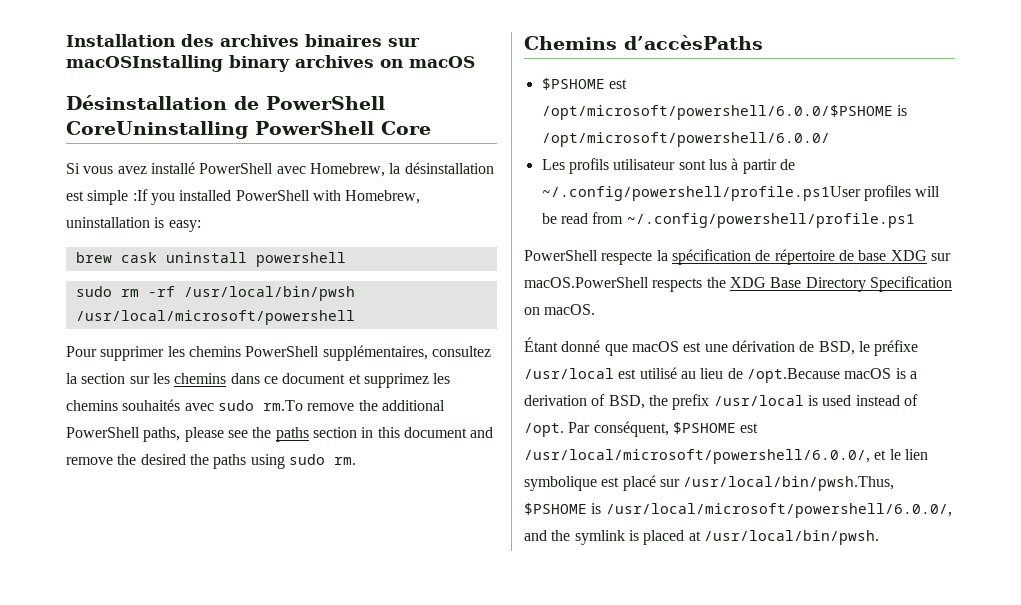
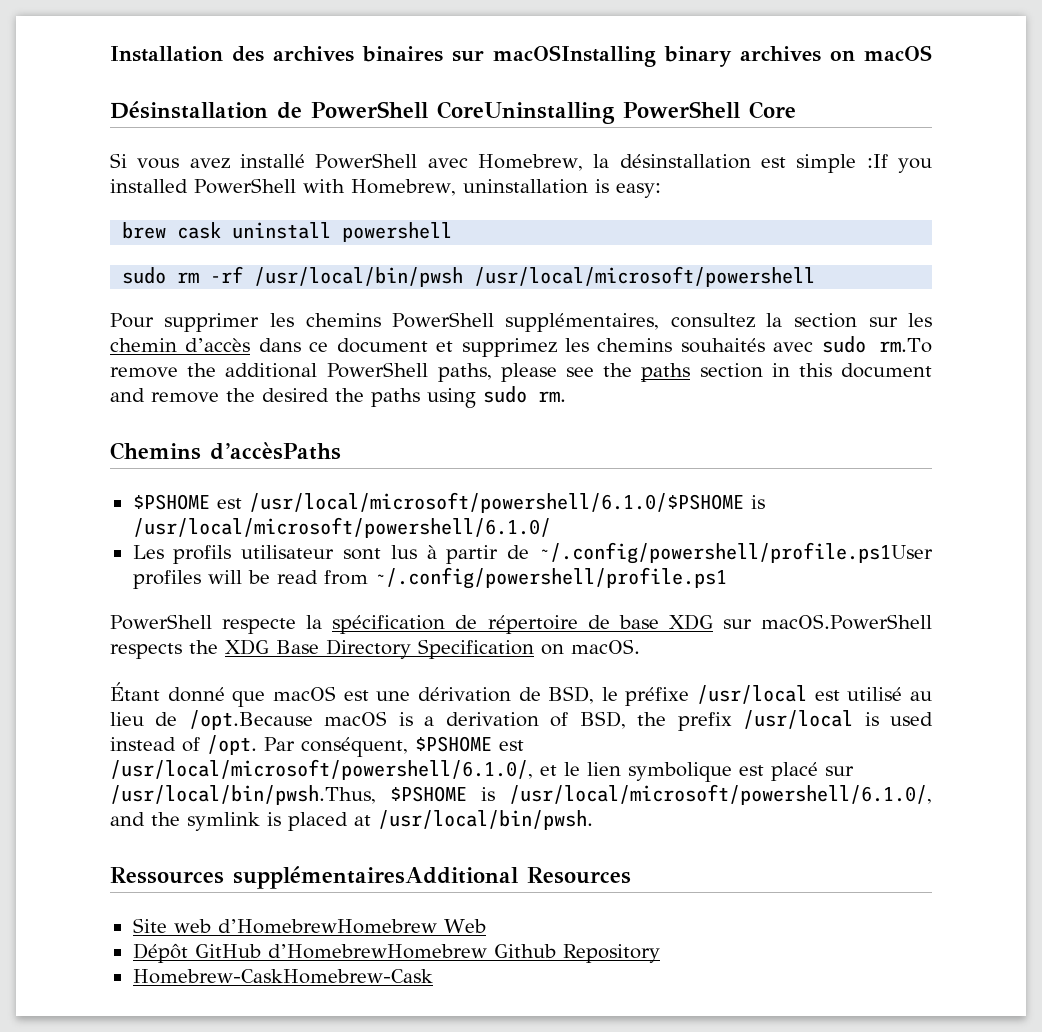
[174,373,227,384] chemins -> [110,338,251,352] chemin d’accès
[541,105,907,120] [541,132,830,147] /opt/microsoft/powershell/6.0.0/$PSHOME is /opt/microsoft/powershell/6.0.0/ -> [248,492,765,513] [132,517,551,538] /usr/local/microsoft/powershell/6.1.0/$PSHOME is /usr/local/microsoft/powershell/6.1.0/
[524,449,870,464] /usr/local/microsoft/powershell/6.0.0/, -> [110,759,533,780] /usr/local/microsoft/powershell/6.1.0/,
[605,503,952,518] /usr/local/microsoft/powershell/6.0.0/, -> [509,784,932,805] /usr/local/microsoft/powershell/6.1.0/,
(879, 537) none -> [110,866,631,889] [132,918,486,934] [132,943,660,963] [132,969,433,984] // Ressources supplémentairesAdditional Resources // Site web d’HomebrewHomebrew Web // Dépôt GitHub d’HomebrewHomebrew Github Repository // Homebrew-CaskHomebrew-Cask

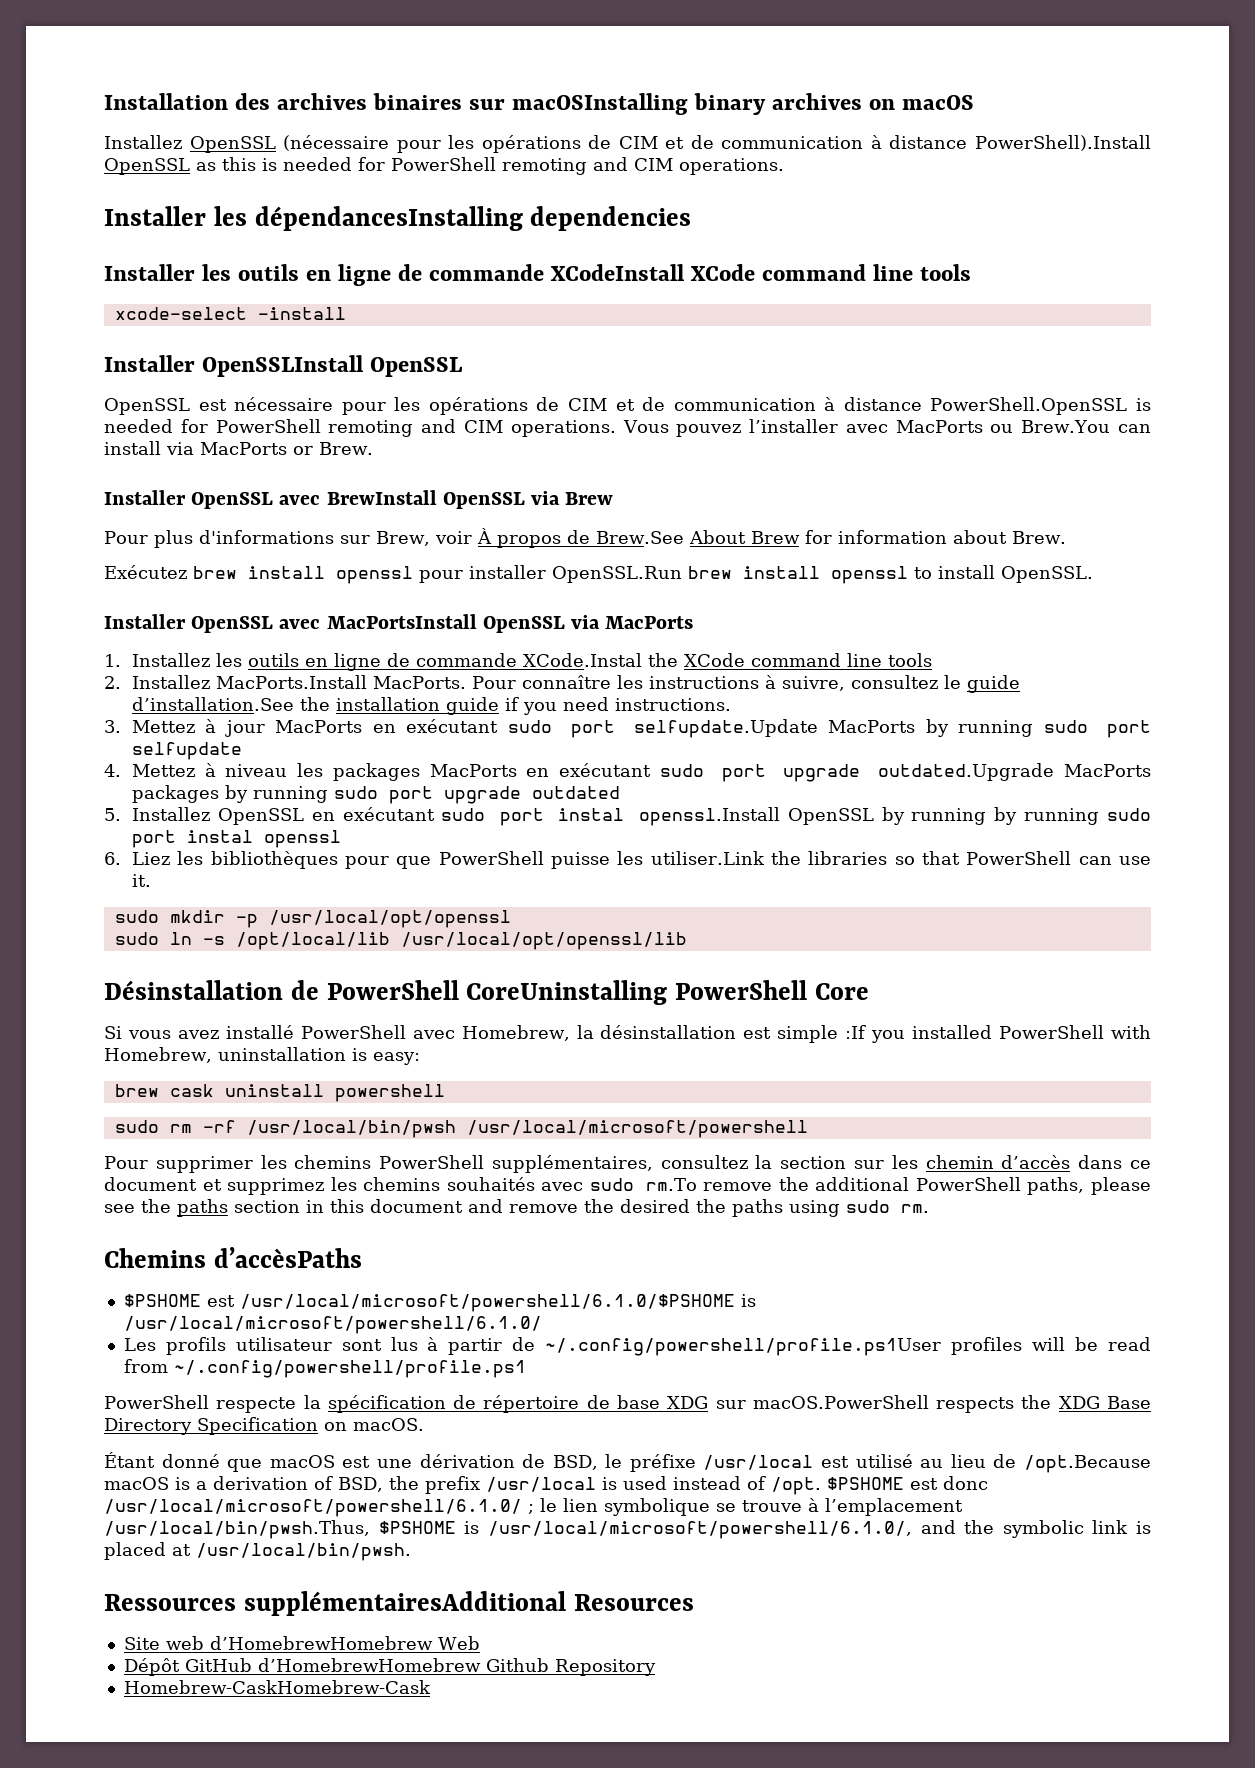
(932, 53) none -> [104,135,1152,153] [104,157,784,175] [104,206,692,231] [104,264,972,286] [114,307,346,320] [104,355,463,377] [104,397,1151,415] [104,419,1151,437] [104,441,373,455] [104,490,614,509] [104,528,1066,548] [104,565,1093,584] [104,614,694,633] [104,653,932,671] [104,675,1020,693] [131,697,731,715] [104,719,1151,738] [131,742,242,760] [104,763,1152,782] [131,785,620,804] [104,807,1151,826] [131,830,341,848] [104,851,1152,869] [131,874,151,887] [114,910,511,928] [114,932,687,950] // Installez OpenSSL (nécessaire pour les opérations de CIM et de communication à distance PowerShell).Install OpenSSL as this is needed for PowerShell remoting and CIM operations. // Installer les dépendancesInstalling dependencies // Installer les outils en ligne de commande XCodeInstall XCode command line tools // xcode-select -install // Installer OpenSSLInstall OpenSSL // OpenSSL est nécessaire pour les opérations de CIM et de communication à distance PowerShell.OpenSSL is needed for PowerShell remoting and CIM operations. Vous pouvez l’installer avec MacPorts ou Brew.You can install via MacPorts or Brew. // Installer OpenSSL avec BrewInstall OpenSSL via Brew // Pour plus d'informations sur Brew, voir À propos de Brew.See About Brew for information about Brew. // Exécutez brew install openssl pour installer OpenSSL.Run brew install openssl to install OpenSSL. // Installer OpenSSL avec MacPortsInstall OpenSSL via MacPorts // 1. Installez les outils en ligne de commande XCode.Instal the XCode command line tools // 2. Installez MacPorts.Install MacPorts. Pour connaître les instructions à suivre, consultez le guide d’installation.See the installation guide if you need instructions. // 3. Mettez à jour MacPorts en exécutant sudo port selfupdate.Update MacPorts by running sudo port selfupdate // 4. Mettez à niveau les packages MacPorts en exécutant sudo port upgrade outdated.Upgrade MacPorts packages by running sudo port upgrade outdated // 5. Installez OpenSSL en exécutant sudo port instal openssl.Install OpenSSL by running by running sudo port instal openssl // 6. Liez les bibliothèques pour que PowerShell puisse les utiliser.Link the libraries so that PowerShell can use it. // sudo mkdir -p /usr/local/opt/openssl // sudo ln -s /opt/local/lib /usr/local/opt/openssl/lib
[264,736,524,757] [110,759,854,782] Par conséquent, $PSHOME est /usr/local/microsoft/powershell/6.1.0/, et le lien symbolique est placé sur -> [827,1476,988,1490] [104,1498,963,1517] $PSHOME est donc /usr/local/microsoft/powershell/6.1.0/ ; le lien symbolique se trouve à l’emplacement
[187,812,260,831] symlink -> [1002,1520,1129,1538] symbolic link

